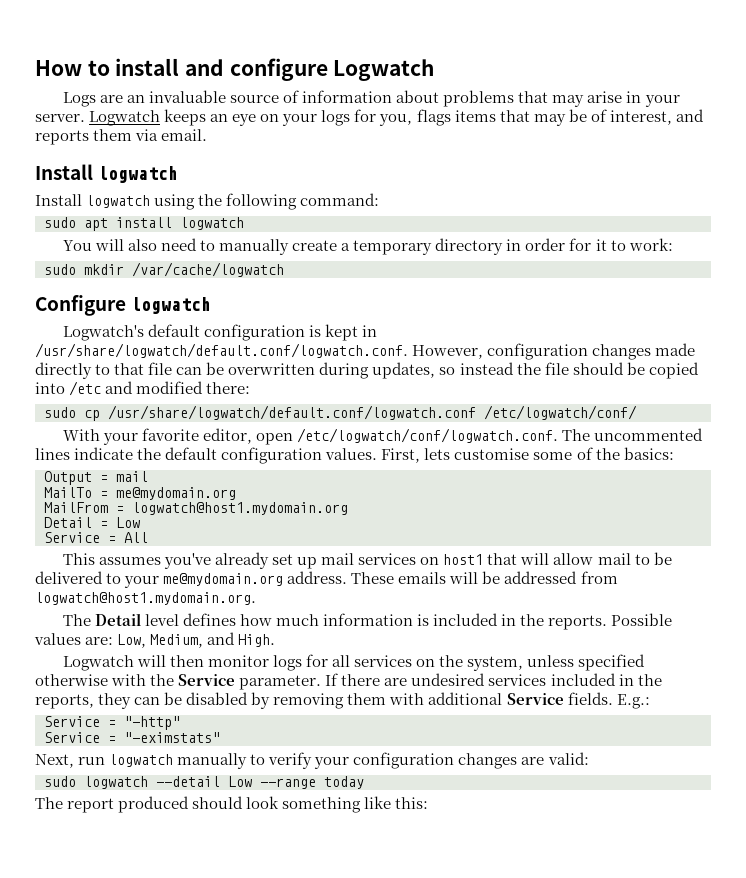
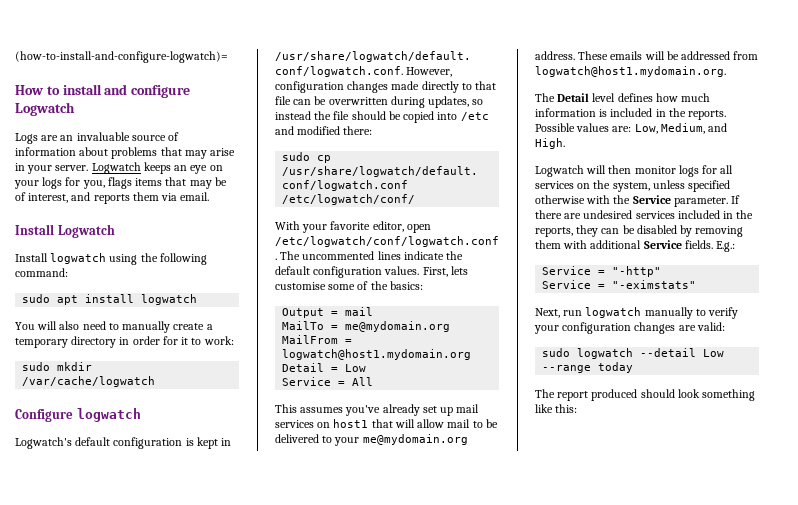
(35, 68) none -> [15,51,228,63] (how-to-install-and-configure-logwatch)= //
[98,166,179,183] logwatch -> [57,224,115,238] Logwatch

